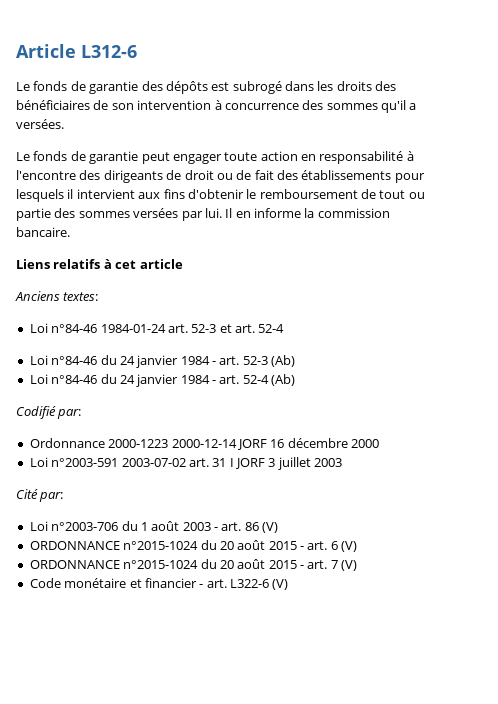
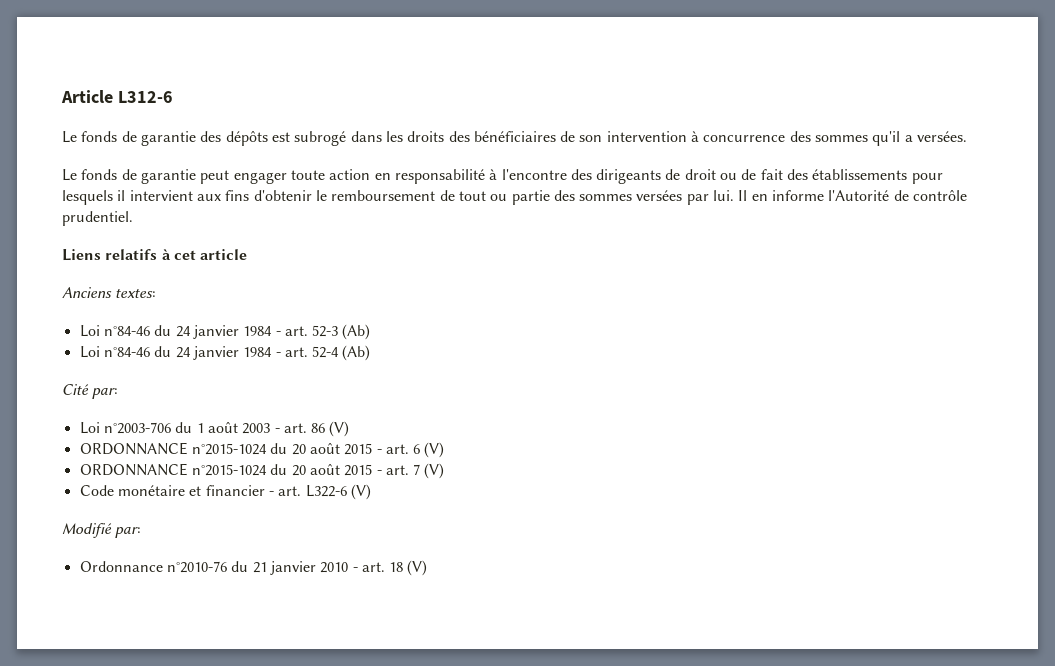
[304,208,390,218] [16,227,70,237] la commission bancaire. -> [828,190,968,201] [62,211,133,226] l'Autorité de contrôle prudentiel.
[29,323,285,333] // Loi n°84-46 1984-01-24 art. 52-3 et art. 52-4 -> (157, 293) none
[16,406,82,419] [29,438,379,450] [29,457,343,470] // Codifié par: // Ordonnance 2000-1223 2000-12-14 JORF 16 décembre 2000 // Loi n°2003-591 2003-07-02 art. 31 I JORF 3 juillet 2003 -> (371, 353) none
(289, 584) none -> [62,523,142,538] [79,560,428,576] // Modifié par: // Ordonnance n°2010-76 du 21 janvier 2010 - art. 18 (V)

